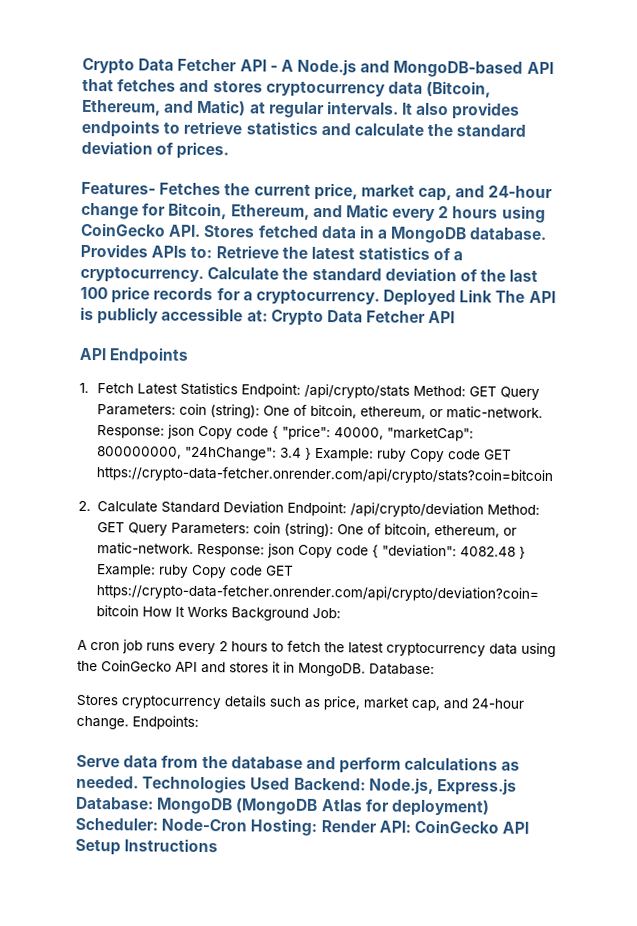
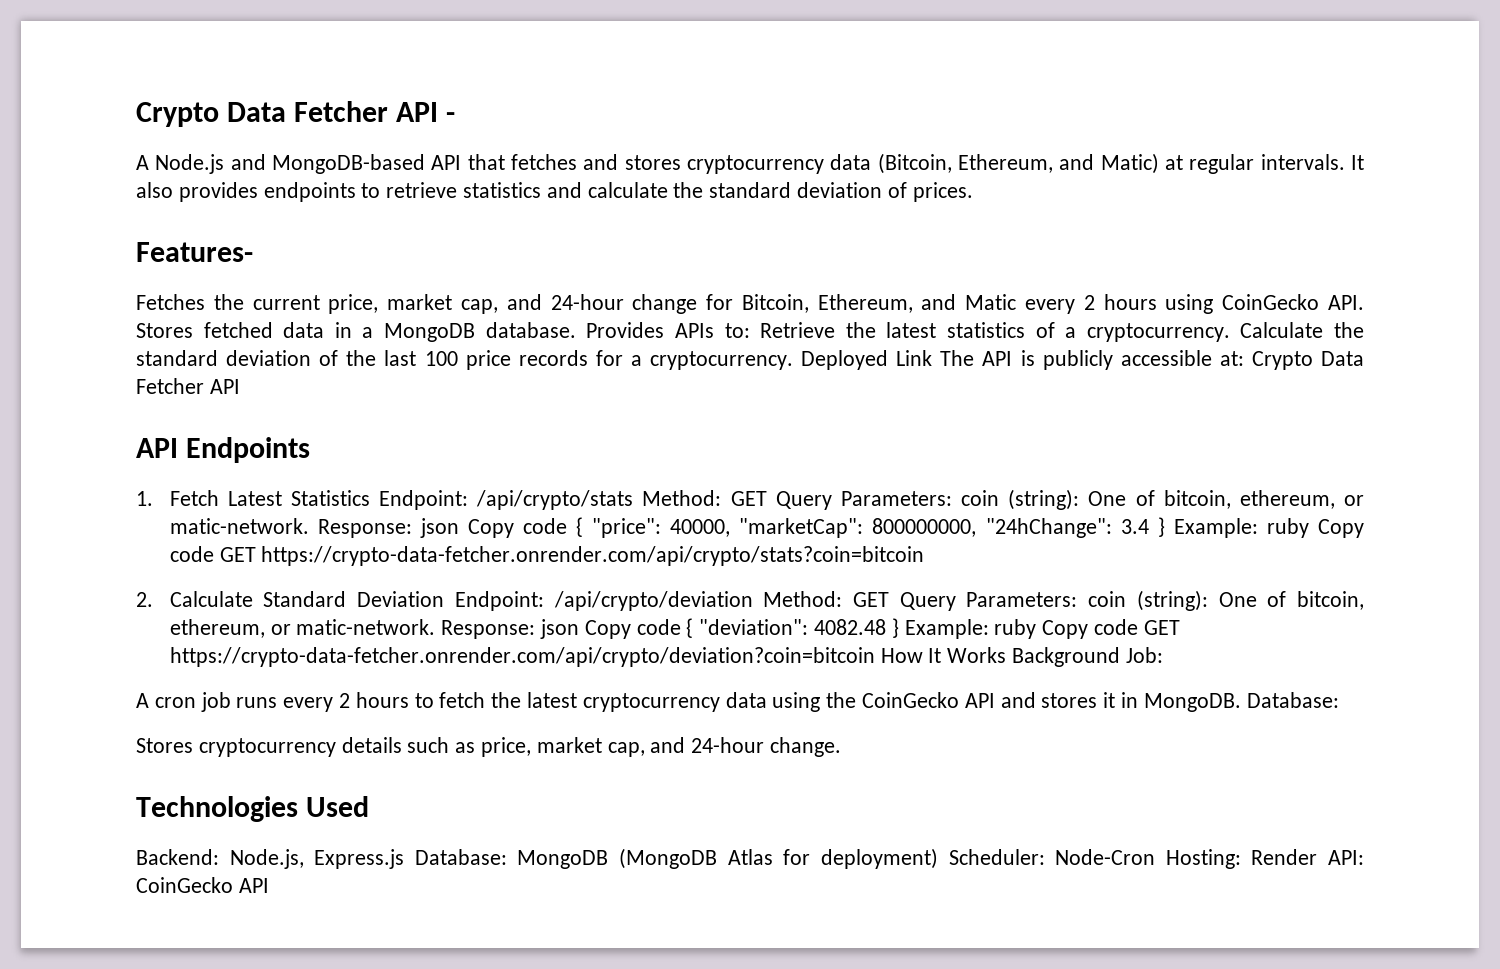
(278, 68) none -> (456, 117) //
(156, 188) none -> (253, 252) //
[132,715,199,730] [76,754,521,774] [76,775,139,789] Endpoints: // Serve data from the database and perform calculations as needed. -> (842, 747) //
(291, 783) none -> (370, 806) //
[75,838,219,856] Setup Instructions -> (269, 885) none

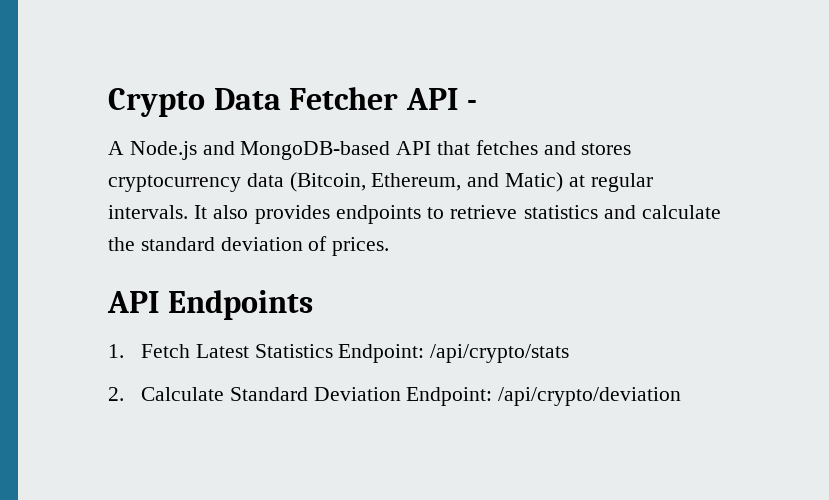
[136,242,253,262] [136,294,1365,314] [136,322,1364,342] [136,350,1364,370] [136,378,240,394] // Features- // Fetches the current price, market cap, and 24-hour change for Bitcoin, Ethereum, and Matic every 2 hours using CoinGecko API. Stores fetched data in a MongoDB database. Provides APIs to: Retrieve the latest statistics of a cryptocurrency. Calculate the standard deviation of the last 100 price records for a cryptocurrency. Deployed Link The API is publicly accessible at: Crypto Data Fetcher API -> (390, 246) none
[642,489,1364,510] [169,517,1364,538] [169,546,925,566] Method: GET Query Parameters: coin (string): One of bitcoin, ethereum, or matic-network. Response: json Copy code { "price": 40000, "marketCap": 800000000, "24hChange": 3.4 } Example: ruby Copy code GET https://crypto-data-fetcher.onrender.com/api/crypto/stats?coin=bitcoin -> (570, 353) none
[763,590,1364,611] [169,618,1180,639] [169,647,1163,667] [136,692,1339,712] [136,737,842,757] [136,796,370,822] [136,848,1364,869] [136,877,269,893] Method: GET Query Parameters: coin (string): One of bitcoin, ethereum, or matic-network. Response: json Copy code { "deviation": 4082.48 } Example: ruby Copy code GET https://crypto-data-fetcher.onrender.com/api/crypto/deviation?coin=bitcoin How It Works Background Job: // A cron job runs every 2 hours to fetch the latest cryptocurrency data using the CoinGecko API and stores it in MongoDB. Database: // Stores cryptocurrency details such as price, market cap, and 24-hour change. // Technologies Used // Backend: Node.js, Express.js Database: MongoDB (MongoDB Atlas for deployment) Scheduler: Node-Cron Hosting: Render API: CoinGecko API -> (682, 396) none

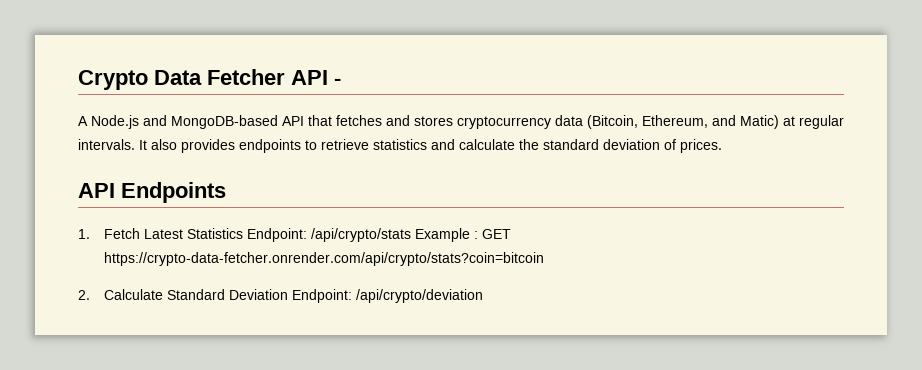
(570, 353) none -> [414,228,511,242] [103,252,544,266] Example : GET https://crypto-data-fetcher.onrender.com/api/crypto/stats?coin=bitcoin

